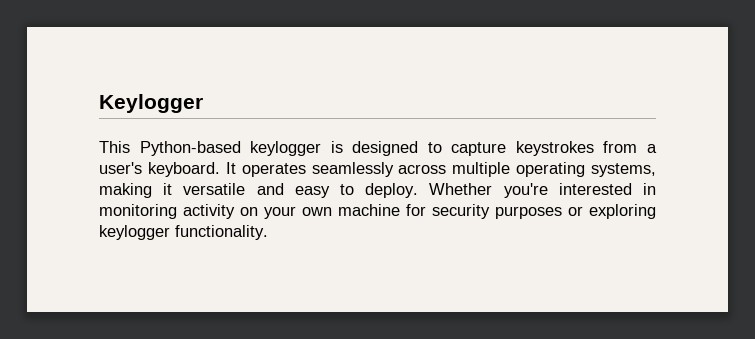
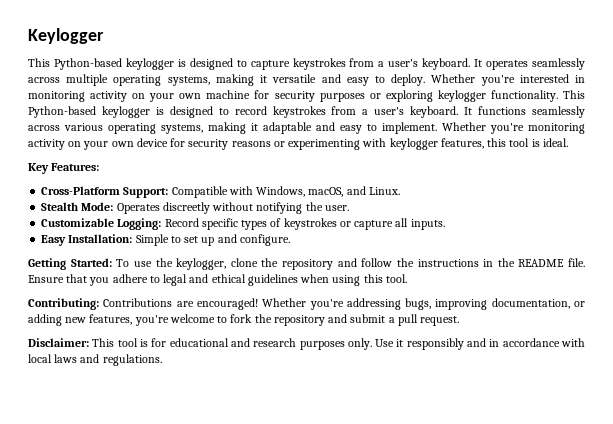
(268, 232) none -> [563,90,585,99] [28,106,585,118] [28,122,585,134] [28,138,568,150] [28,163,100,174] [41,186,400,198] [41,202,349,214] [41,218,445,230] [41,234,290,246] [28,258,585,270] [28,274,407,286] [28,298,585,310] [28,314,460,326] [28,338,585,350] [28,354,162,366] This Python-based keylogger is designed to record keystrokes from a user's keyboard. It functions seamlessly across various operating systems, making it adaptable and easy to implement. Whether you're monitoring activity on your own device for security reasons or experimenting with keylogger features, this tool is ideal. // Key Features: // Cross-Platform Support: Compatible with Windows, macOS, and Linux. // Stealth Mode: Operates discreetly without notifying the user. // Customizable Logging: Record specific types of keystrokes or capture all inputs. // Easy Installation: Simple to set up and configure. // Getting Started: To use the keylogger, clone the repository and follow the instructions in the README file. Ensure that you adhere to legal and ethical guidelines when using this tool. // Contributing: Contributions are encouraged! Whether you're addressing bugs, improving documentation, or adding new features, you're welcome to fork the repository and submit a pull request. // Disclaimer: This tool is for educational and research purposes only. Use it responsibly and in accordance with local laws and regulations.

